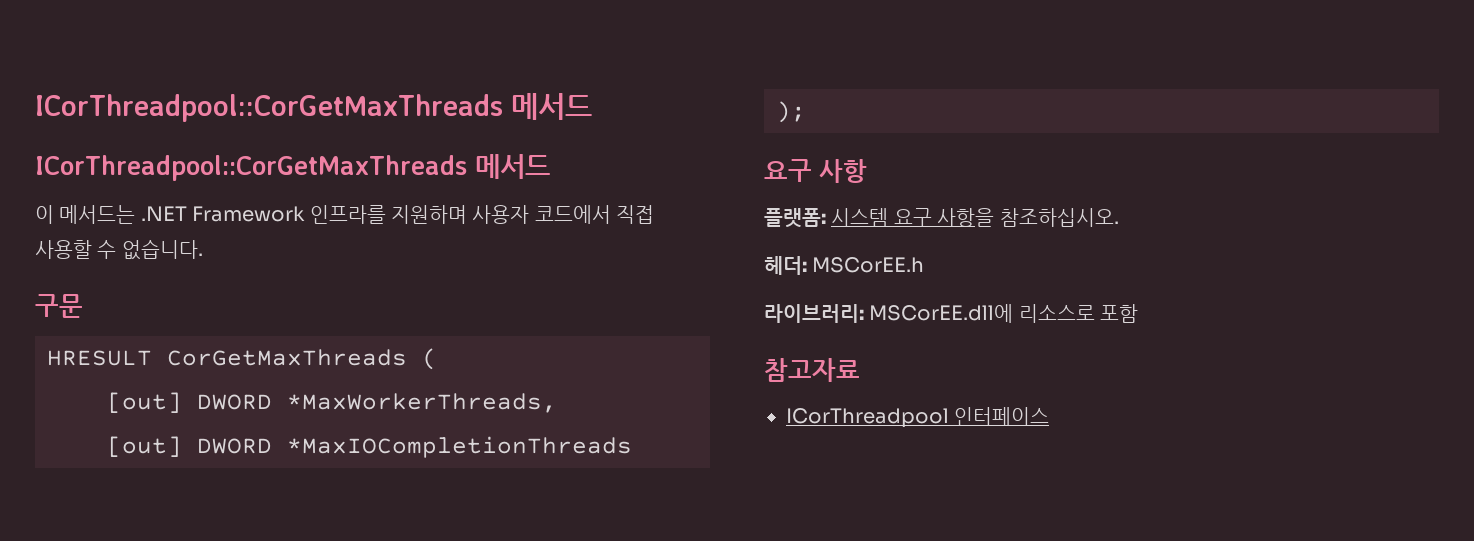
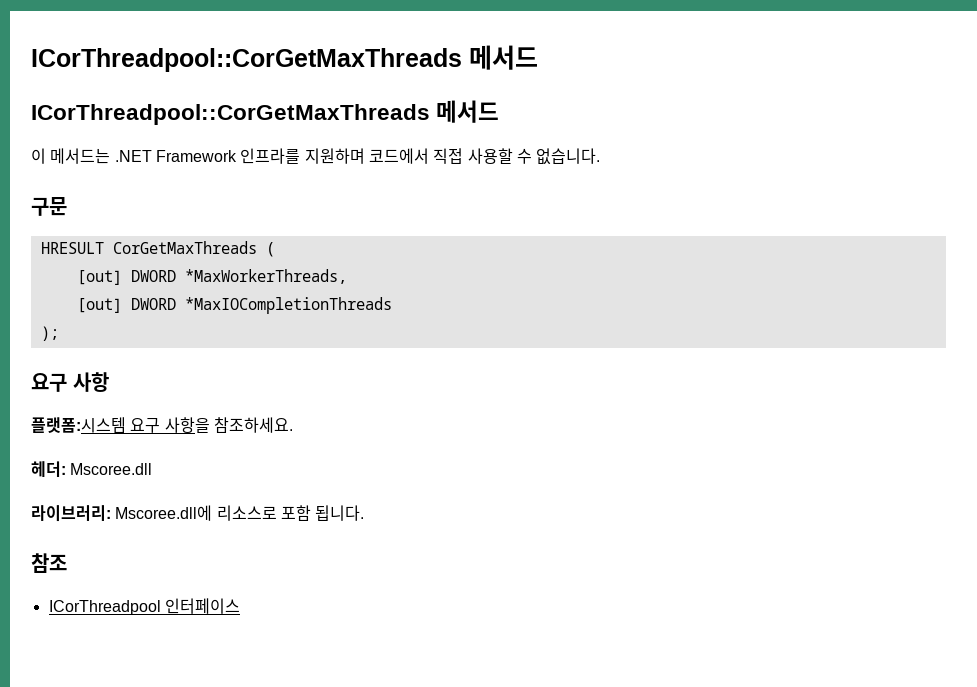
[472,205,530,224] 사용자 -> (365, 156) none
[764,208,889,228] 플랫폼: 시스템 -> [31,417,126,433] 플랫폼:시스템
[999,208,1119,227] 참조하십시오. -> [213,417,293,433] 참조하세요.
[812,257,925,273] MSCorEE.h -> [70,463,153,475] Mscoree.dll
[869,304,1014,323] MSCorEE.dll에 -> [115,505,213,521] Mscoree.dll에
[764,358,860,382] // 참고자료 -> [315,505,365,521] [31,553,67,573] 됩니다. // 참조

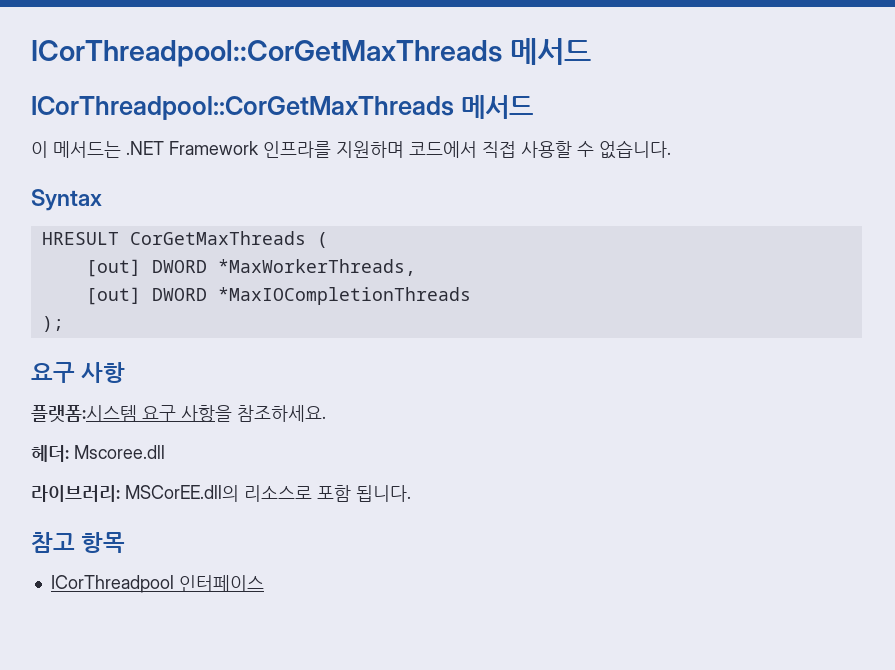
[31,197,67,216] 구문 -> [31,189,102,211] Syntax
[115,505,213,521] Mscoree.dll에 -> [125,485,239,502] MSCorEE.dll의
[31,553,67,573] 참조 -> [31,532,126,553] 참고 항목

